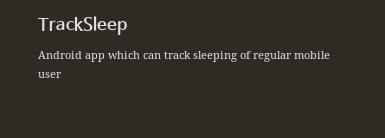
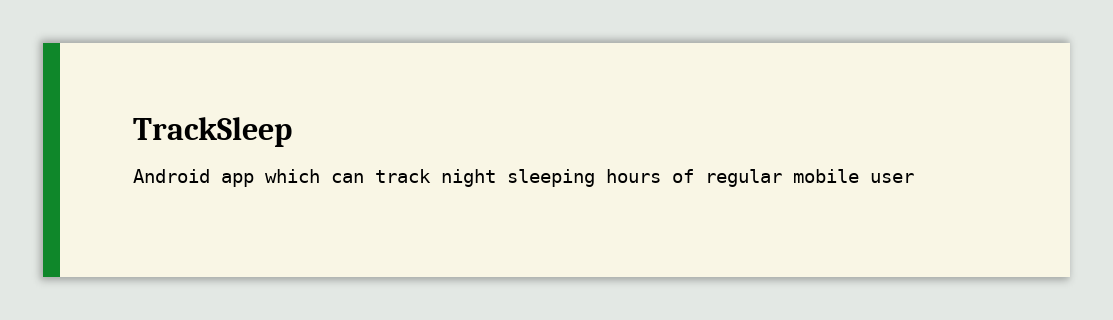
[193,51,237,62] sleeping -> [441,169,661,187] night sleeping hours

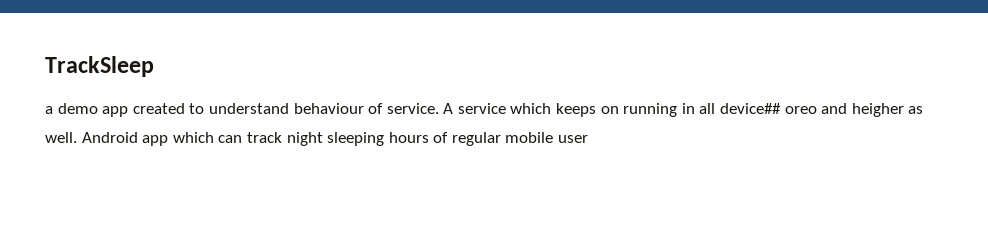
(292, 132) none -> [45,103,924,117] [45,132,77,143] a demo app created to understand behaviour of service. A service which keeps on running in all device## oreo and heigher as well.

